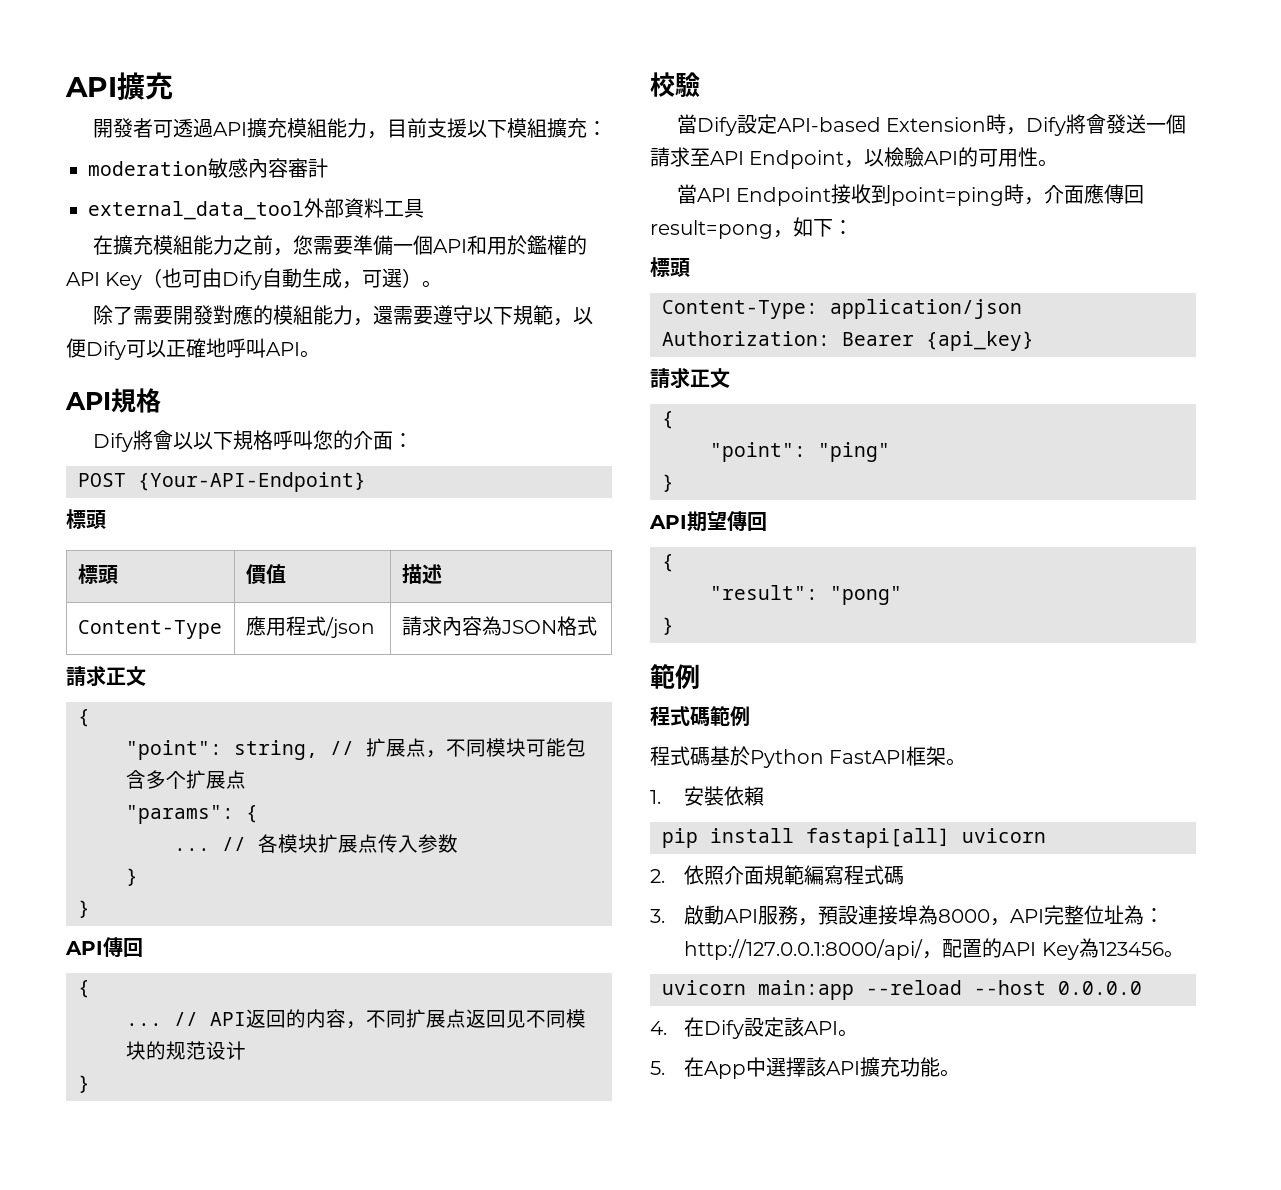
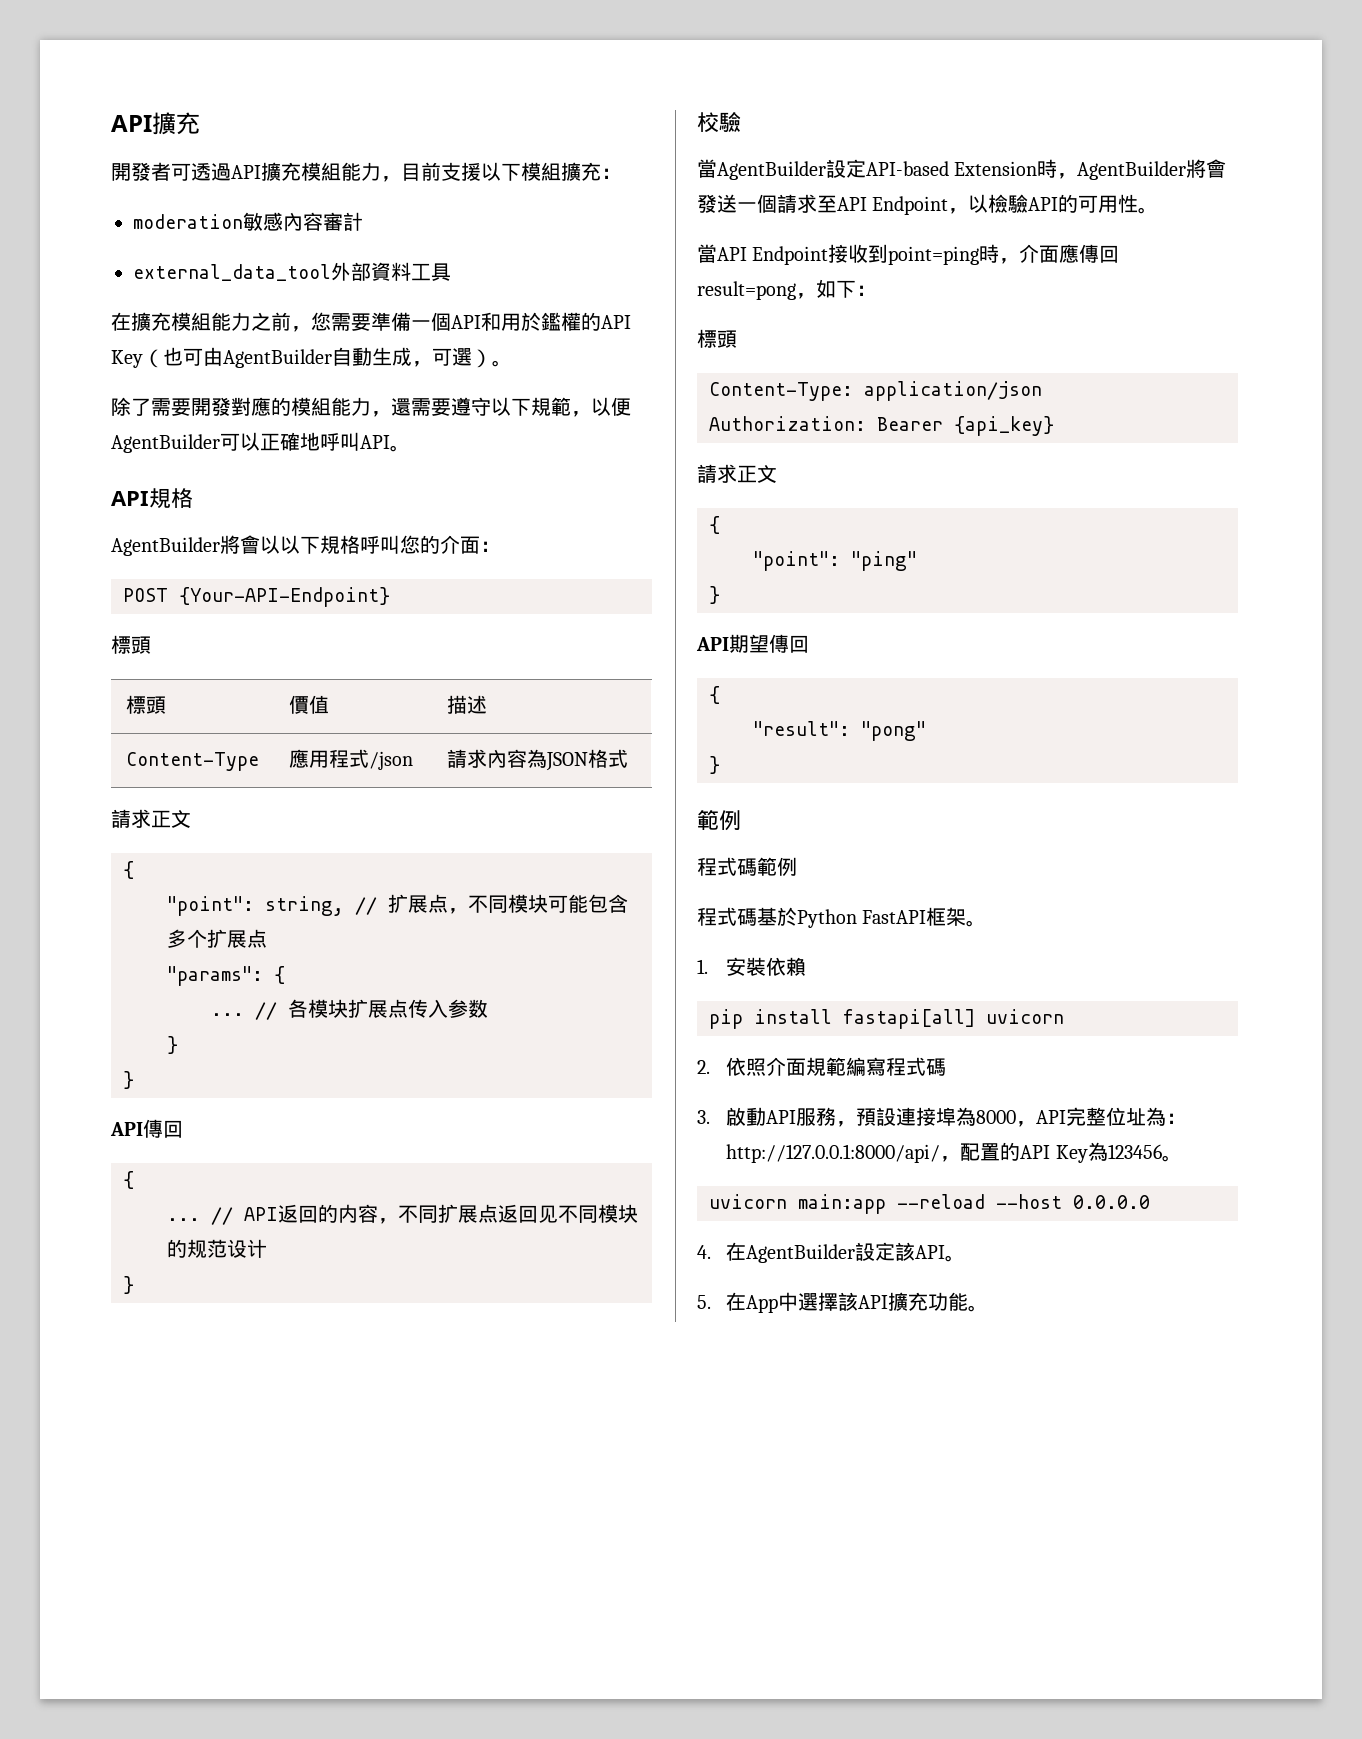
[222,271,263,290] Dify -> [223,349,332,368] AgentBuilder
[86,341,126,360] Dify -> [111,434,220,453] AgentBuilder
[93,433,134,452] Dify -> [111,537,220,556] AgentBuilder
[697,117,738,136] Dify -> [717,161,826,180] AgentBuilder
[1026,117,1067,136] Dify -> [1077,161,1187,180] AgentBuilder
[704,1020,745,1039] Dify -> [746,1244,856,1263] AgentBuilder

